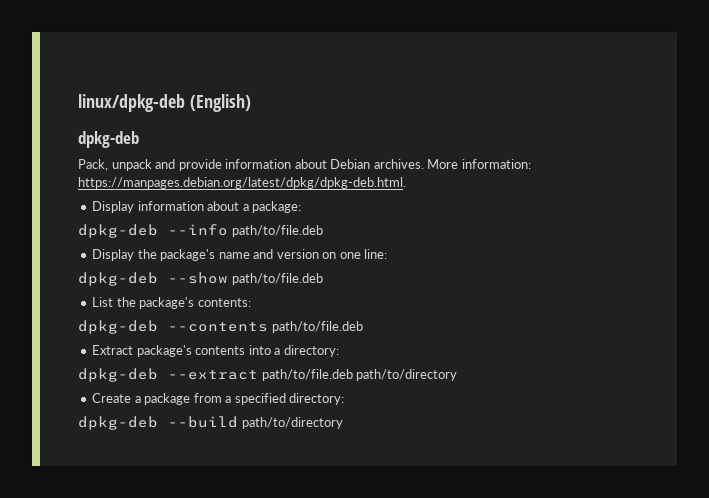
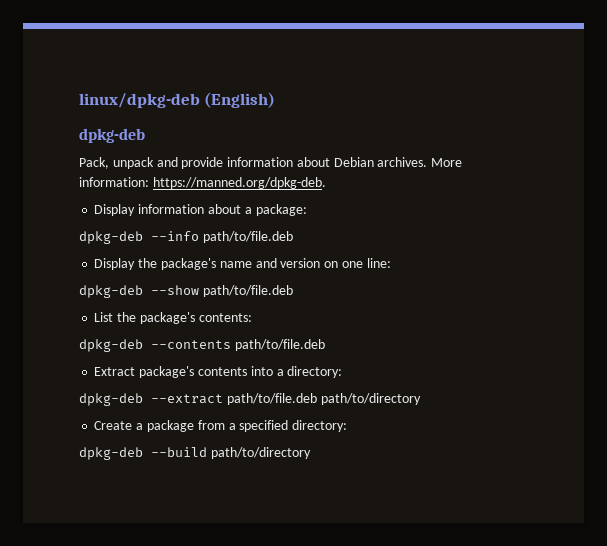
[78,177,406,189] https://manpages.debian.org/latest/dpkg/dpkg-deb.html. -> [152,177,326,189] https://manned.org/dpkg-deb.

